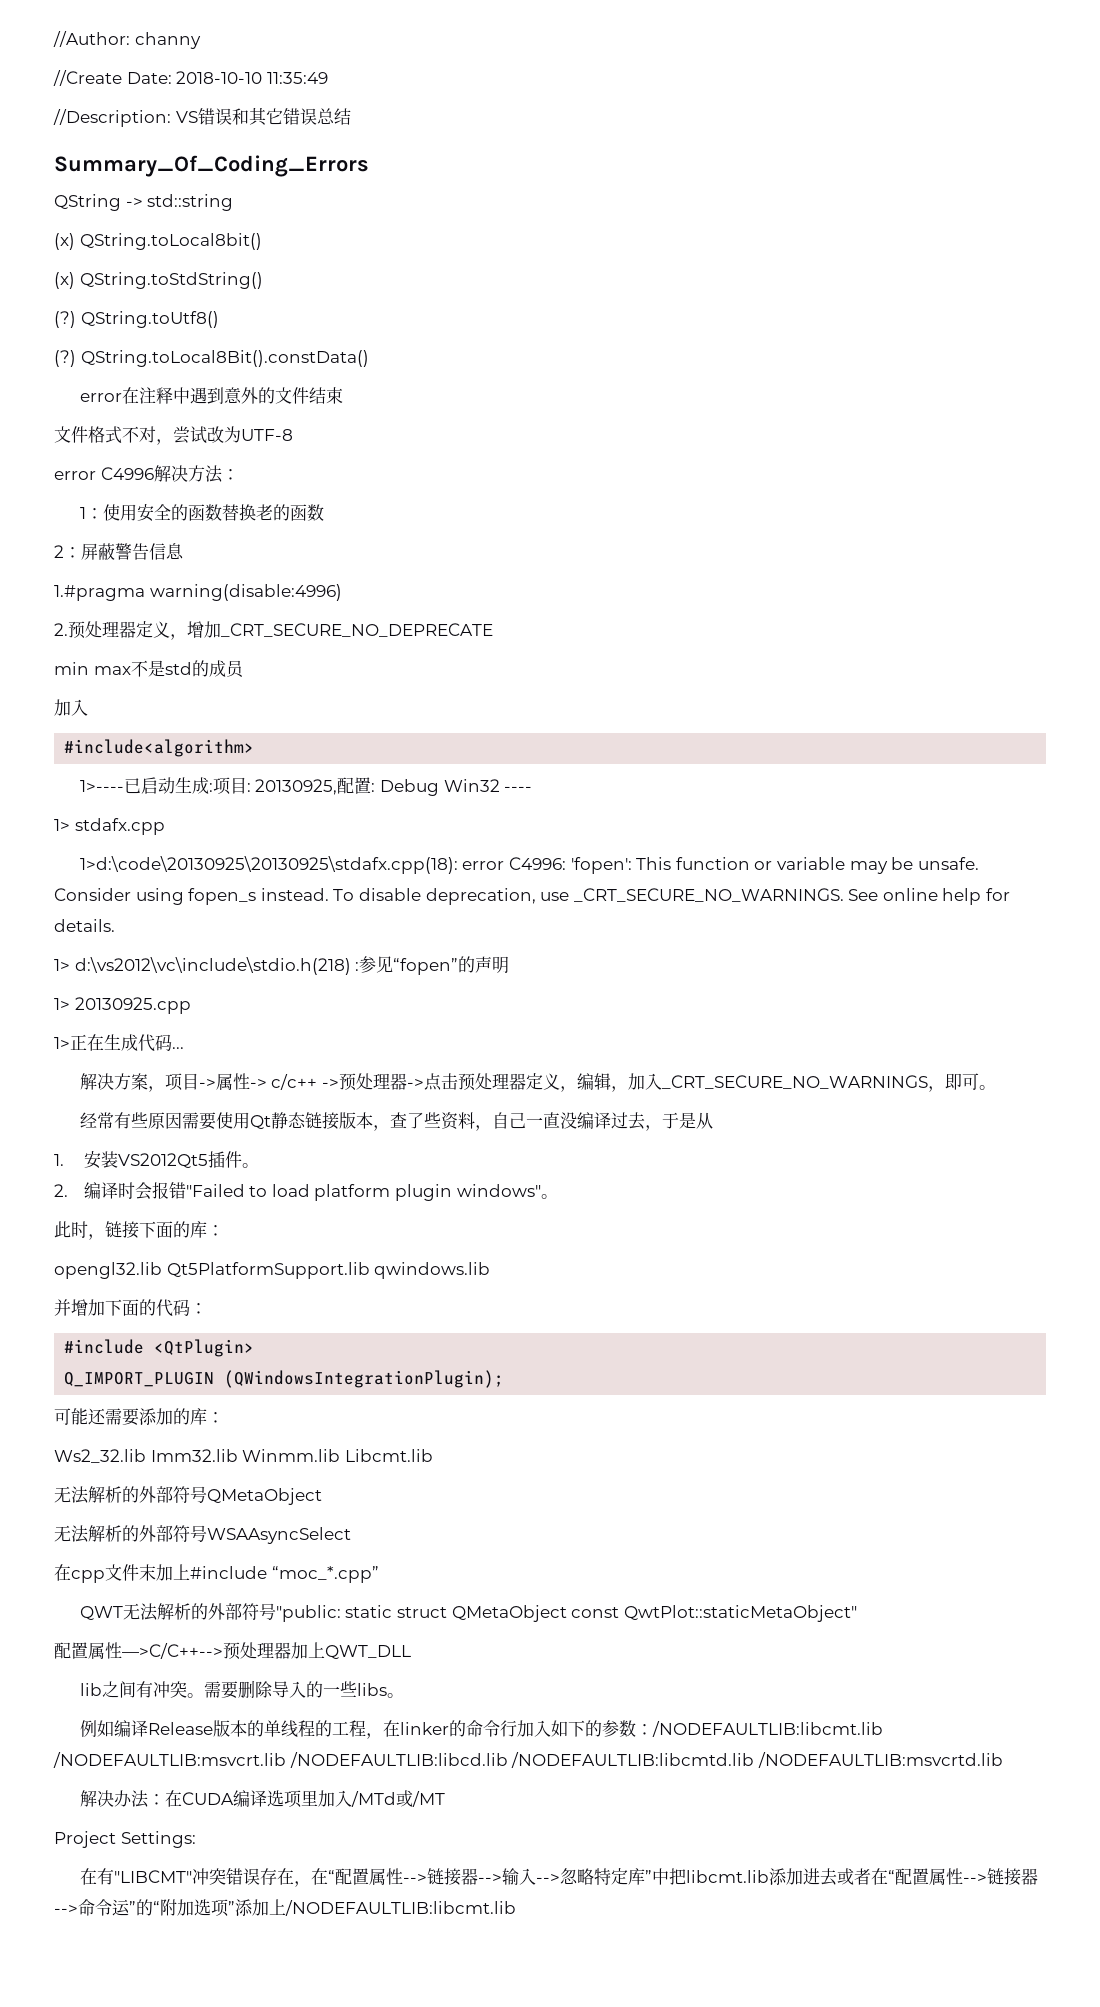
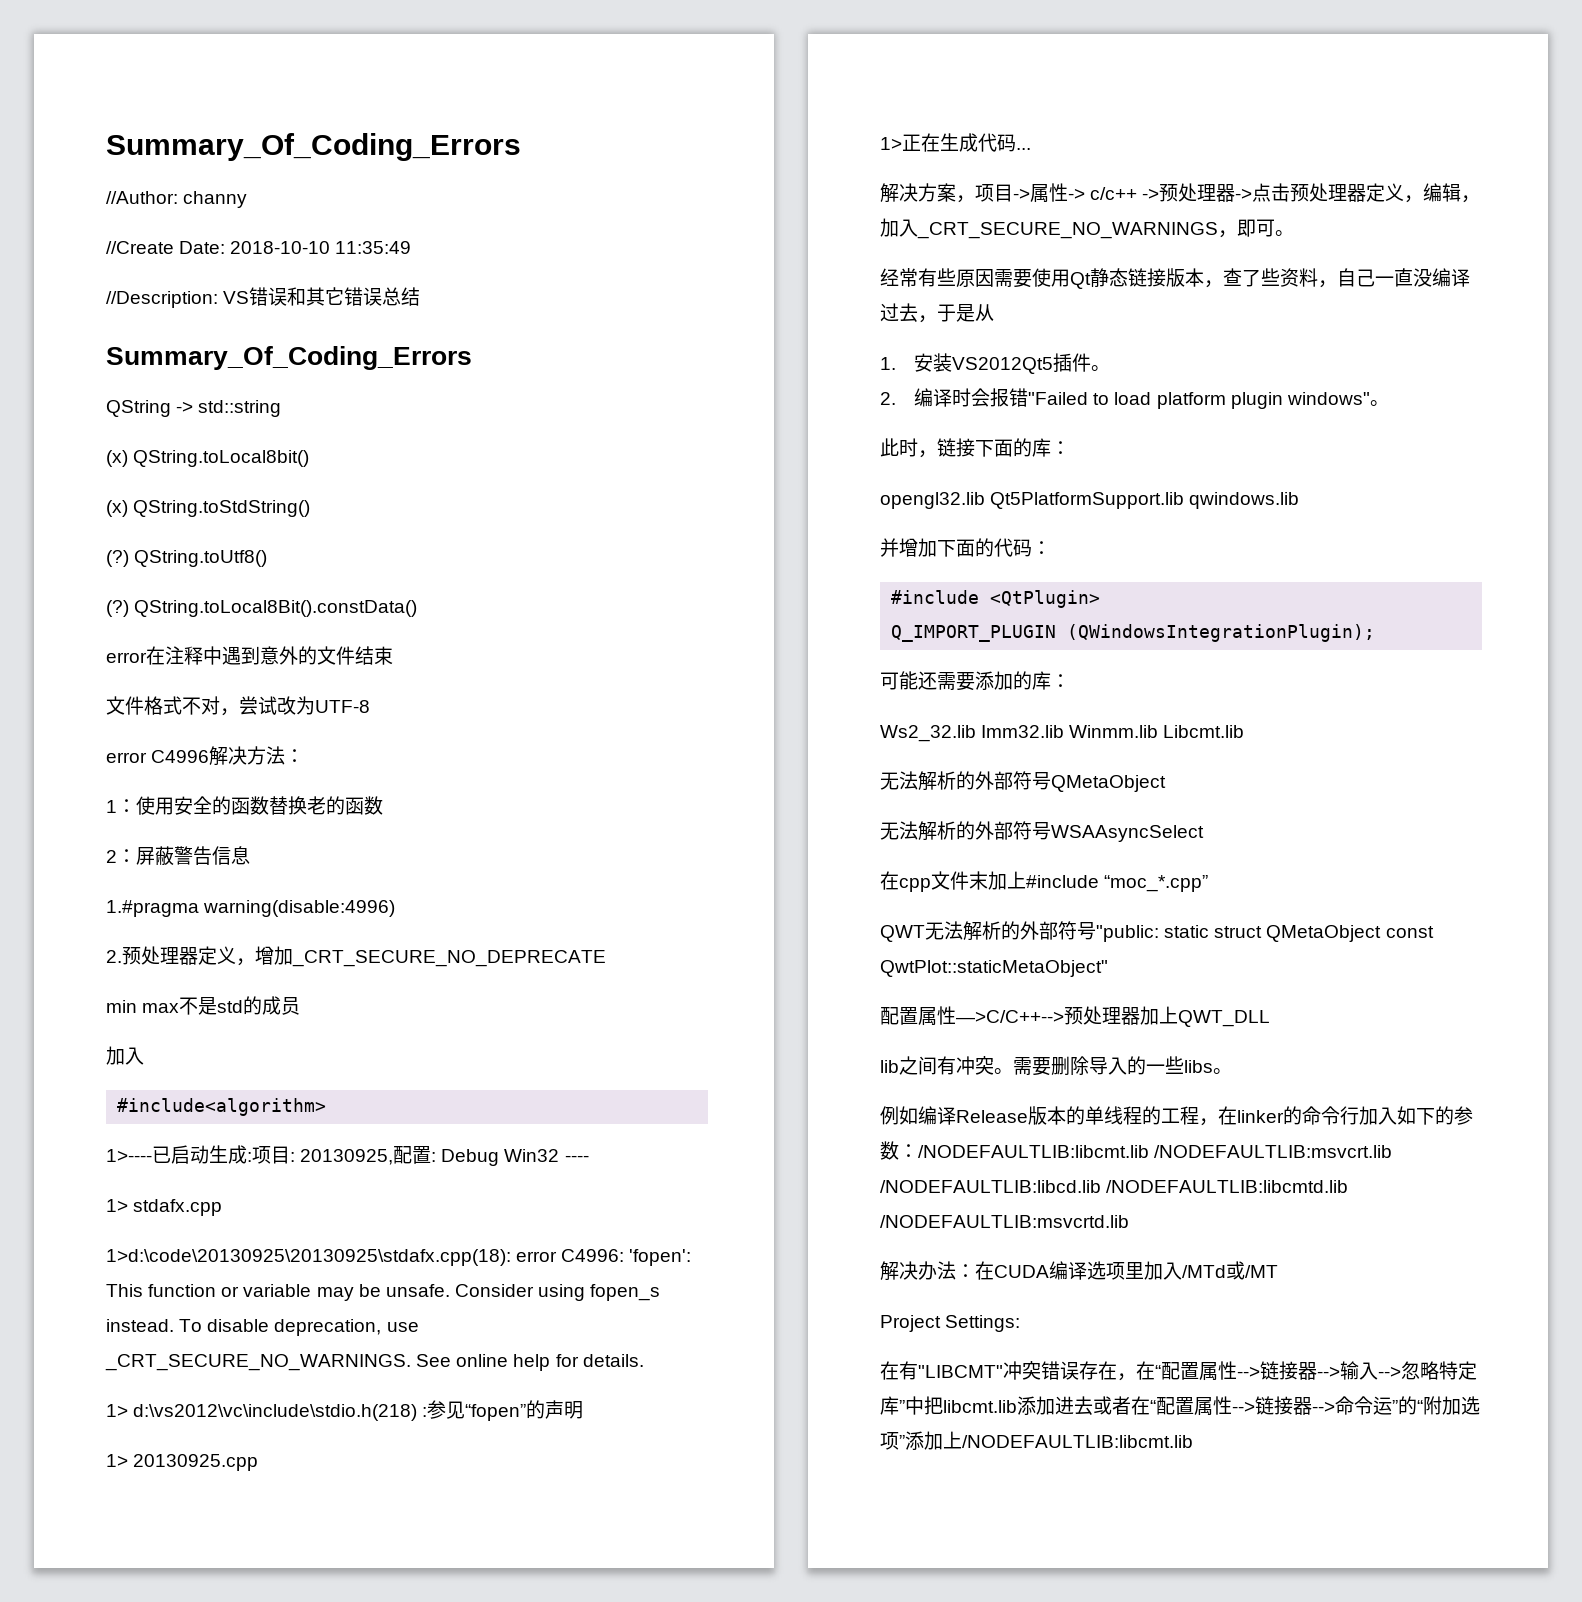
(53, 39) none -> [106,133,521,161] Summary_Of_Coding_Errors //

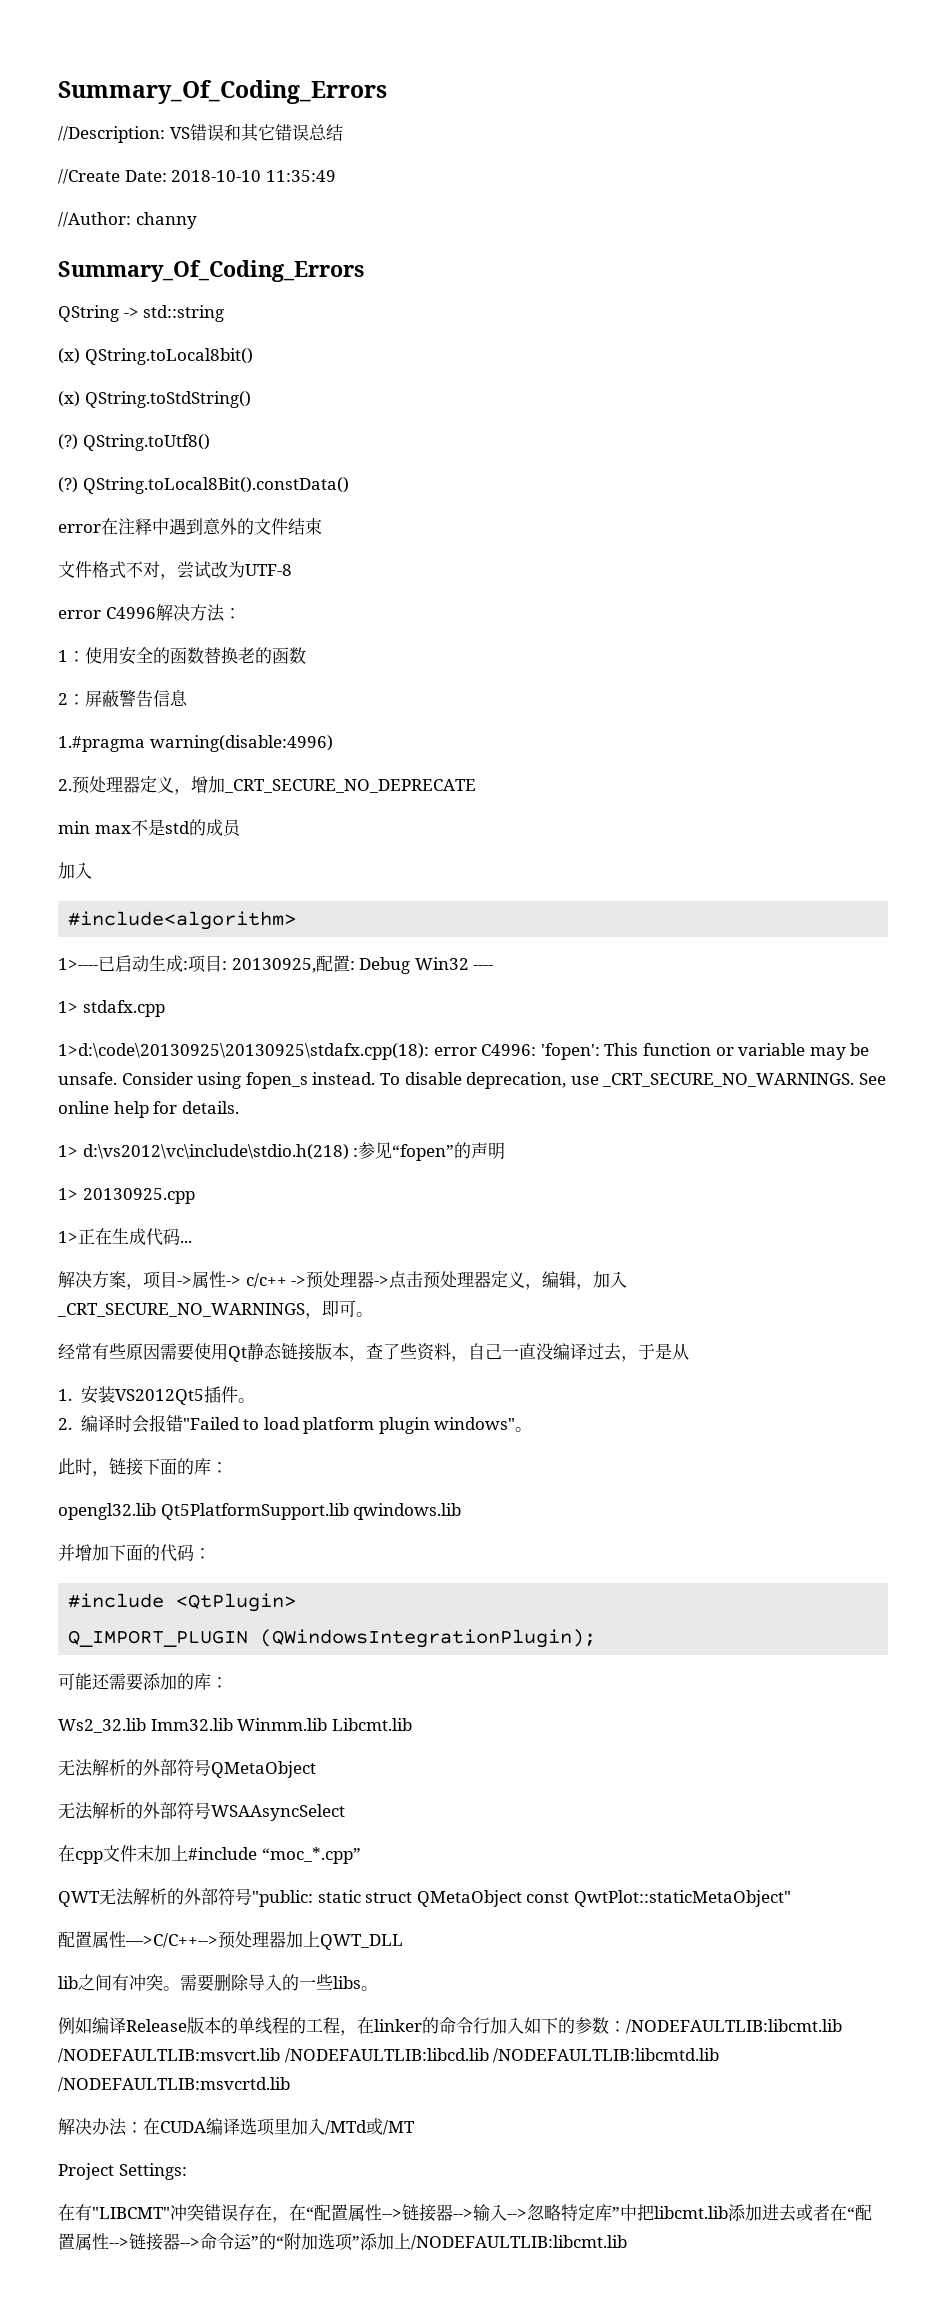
[106,133,521,161] [106,191,248,208] [106,241,412,254] Summary_Of_Coding_Errors // //Author: channy // //Create Date: 2018-10-10 11:35:49 -> [58,80,387,104] Summary_Of_Coding_Errors
(421, 296) none -> [58,169,336,184] [58,212,197,229] // //Create Date: 2018-10-10 11:35:49 // //Author: channy

